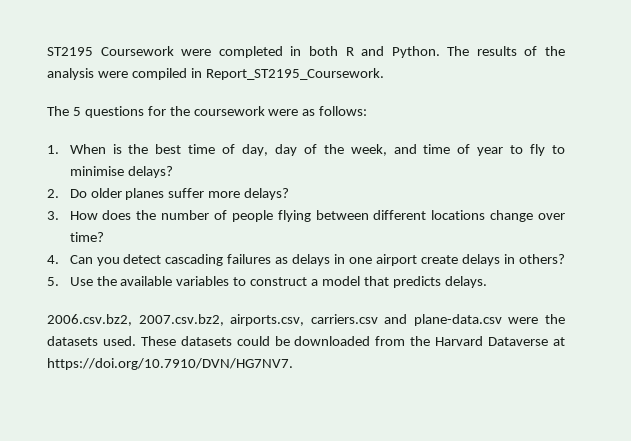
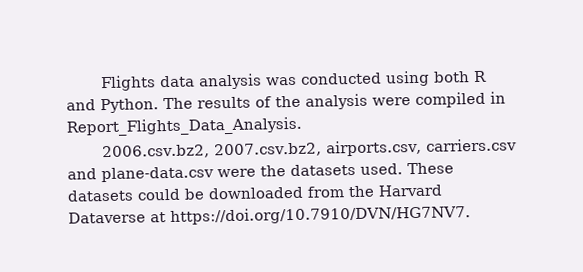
[47,46,302,58] ST2195 Coursework were completed in -> [100,70,430,92] Flights data analysis was conducted using
[205,68,384,80] [47,106,368,118] [47,144,565,156] [69,166,173,178] [47,188,290,200] [47,210,565,222] [69,232,104,242] [47,254,565,266] [47,276,487,288] Report_ST2195_Coursework. // The 5 questions for the coursework were as follows: // 1. When is the best time of day, day of the week, and time of year to fly to minimise delays? // 2. Do older planes suffer more delays? // 3. How does the number of people flying between different locations change over time? // 4. Can you detect cascading failures as delays in one airport create delays in others? // 5. Use the available variables to construct a model that predicts delays. -> [66,116,302,137] Report_Flights_Data_Analysis.

